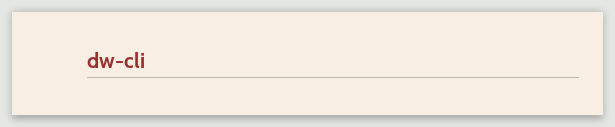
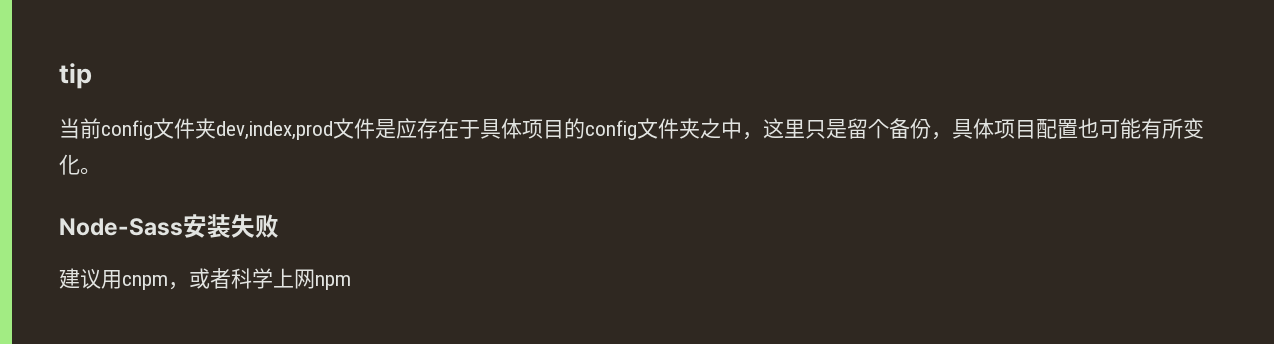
[87,52,145,68] dw-cli -> [59,63,92,89] [59,118,1204,140] [59,154,101,175] [59,214,279,238] [59,268,351,290] tip // 当前config文件夹dev,index,prod文件是应存在于具体项目的config文件夹之中，这里只是留个备份，具体项目配置也可能有所变化。 // Node-Sass安装失败 // 建议用cnpm，或者科学上网npm

